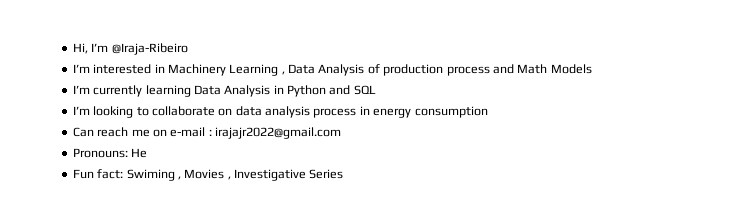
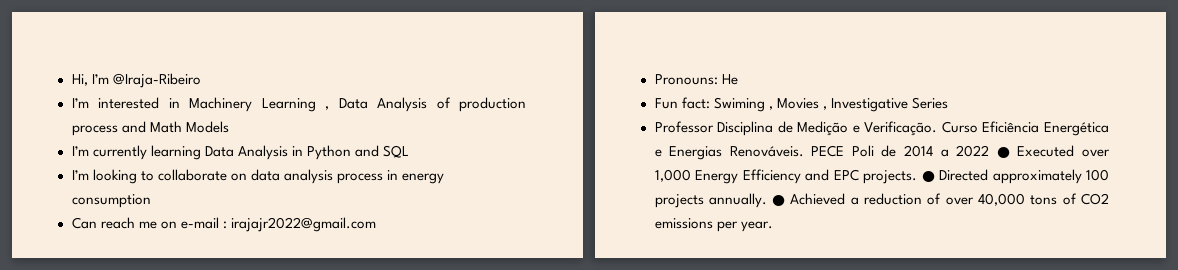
(344, 174) none -> [654,121,1109,136] [654,145,1110,160] [654,169,1109,184] [654,193,1109,208] [654,218,773,232] // Professor Disciplina de Medição e Verificação. Curso Eficiência Energética e Energias Renováveis. PECE Poli de 2014 a 2022 ● Executed over 1,000 Energy Efficiency and EPC projects. ● Directed approximately 100 projects annually. ● Achieved a reduction of over 40,000 tons of CO2 emissions per year.

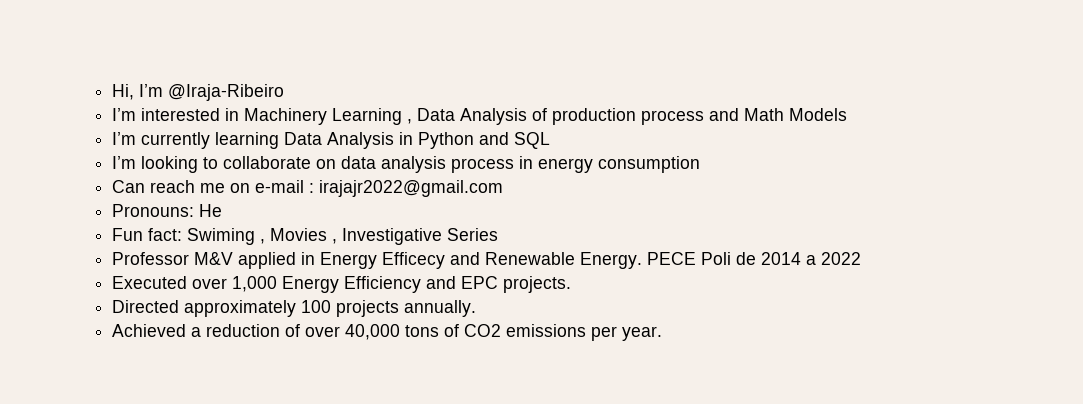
[717,121,1109,136] [654,146,804,160] Disciplina de Medição e Verificação. Curso Eficiência Energética e Energias Renováveis. -> [194,252,643,269] M&V applied in Energy Efficecy and Renewable Energy.
[996,147,1010,158] ● -> (862, 258) //
[921,171,935,182] ● -> (572, 284) //
[772,195,786,206] ● -> (477, 308) //

